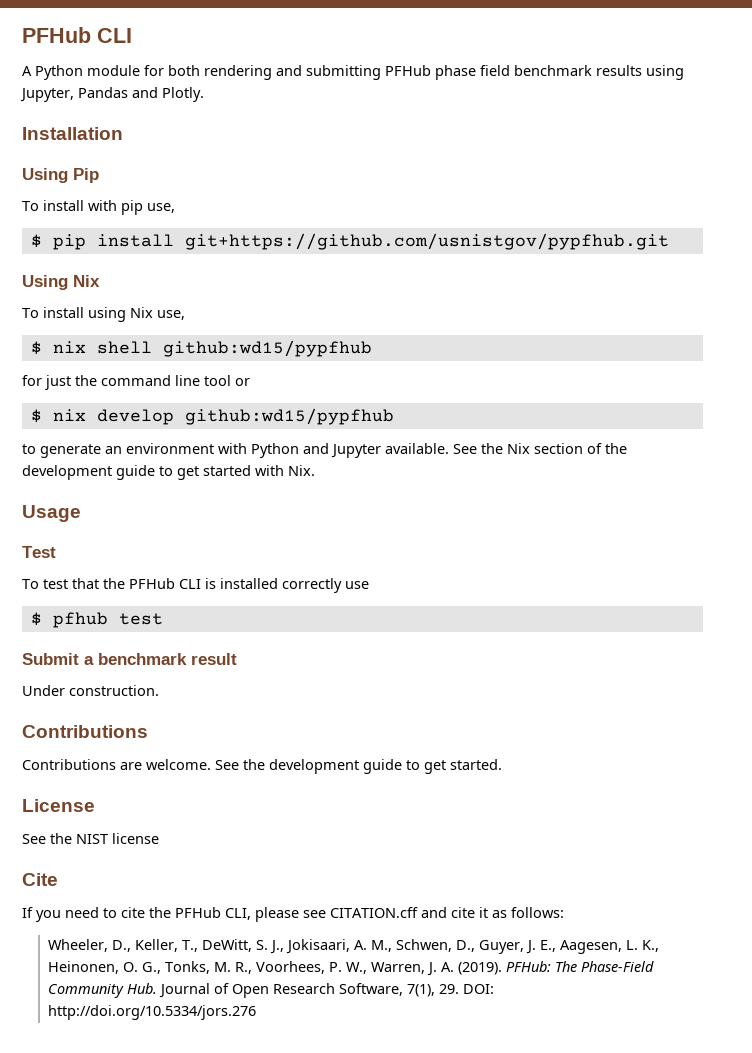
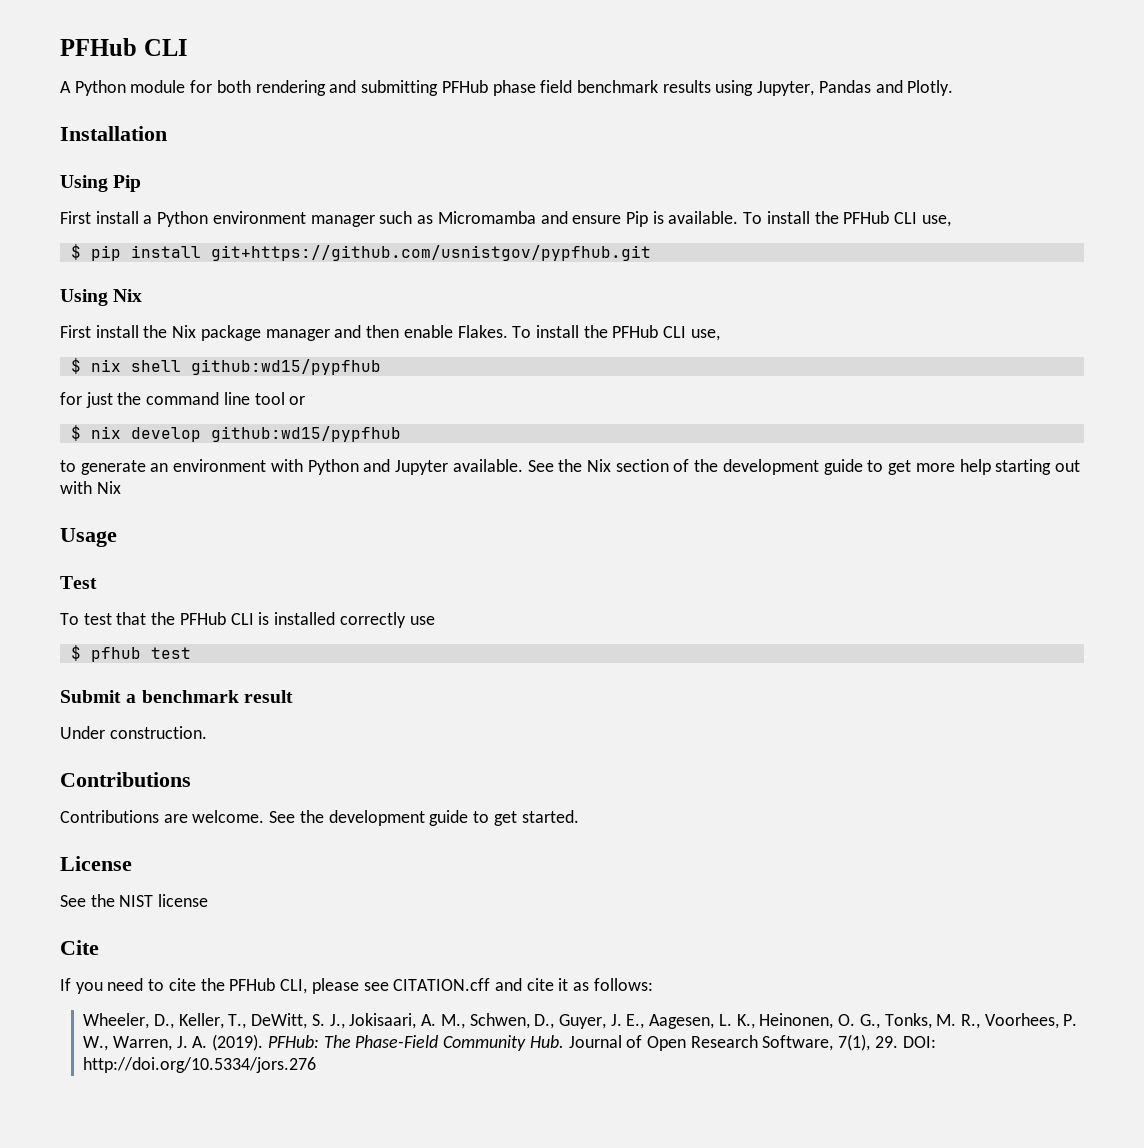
[22,200,143,215] To install with pip -> [60,211,918,227] First install a Python environment manager such as Micromamba and ensure Pip is available. To install the PFHub CLI
[22,307,153,322] To install using Nix -> [60,325,687,341] First install the Nix package manager and then enable Flakes. To install the PFHub CLI
[203,465,315,476] started with Nix. -> [915,459,1080,475] [60,481,121,494] more help starting out with Nix

